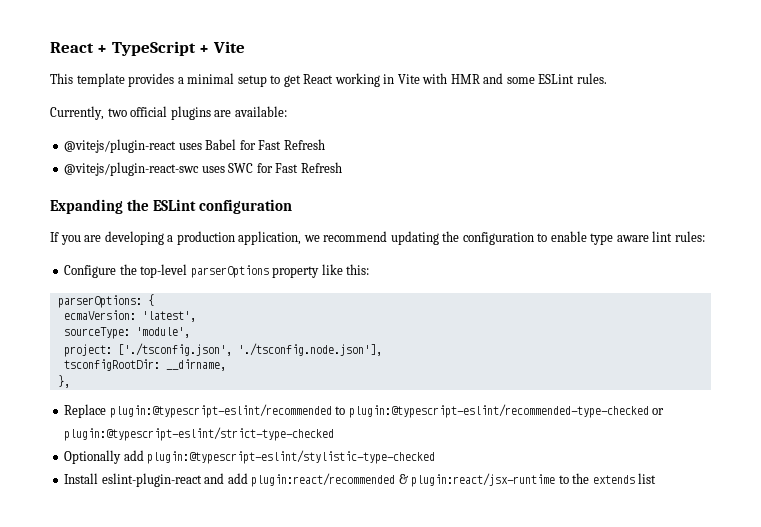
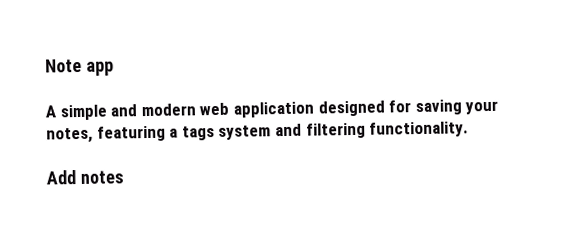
[50,41,245,56] [50,73,607,87] [50,106,287,120] [64,139,325,153] [64,162,342,176] [50,199,293,214] [50,231,705,245] [64,264,370,278] [57,294,154,308] [63,310,196,322] [63,327,190,339] [63,343,382,357] [63,359,226,371] [57,375,70,388] [64,404,665,418] [64,427,335,441] [64,450,436,464] [64,473,657,487] React + TypeScript + Vite // This template provides a minimal setup to get React working in Vite with HMR and some ESLint rules. // Currently, two official plugins are available: // @vitejs/plugin-react uses Babel for Fast Refresh // @vitejs/plugin-react-swc uses SWC for Fast Refresh // Expanding the ESLint configuration // If you are developing a production application, we recommend updating the configuration to enable type aware lint rules: // Configure the top-level parserOptions property like this: // parserOptions: { // ecmaVersion: 'latest', // sourceType: 'module', // project: ['./tsconfig.json', './tsconfig.node.json'], // tsconfigRootDir: __dirname, // }, // Replace plugin:@typescript-eslint/recommended to plugin:@typescript-eslint/recommended-type-checked or plugin:@typescript-eslint/strict-type-checked // Optionally add plugin:@typescript-eslint/stylistic-type-checked // Install eslint-plugin-react and add plugin:react/recommended & plugin:react/jsx-runtime to the extends list -> [45,58,114,76] [45,99,499,121] [46,121,470,144] [46,170,124,185] Note app // A simple and modern web application designed for saving your notes, featuring a tags system and filtering functionality. // Add notes

